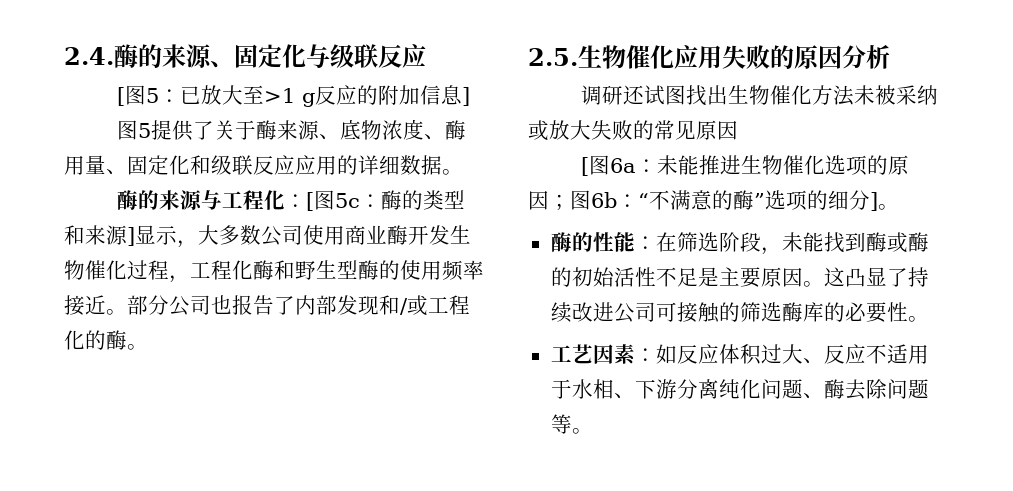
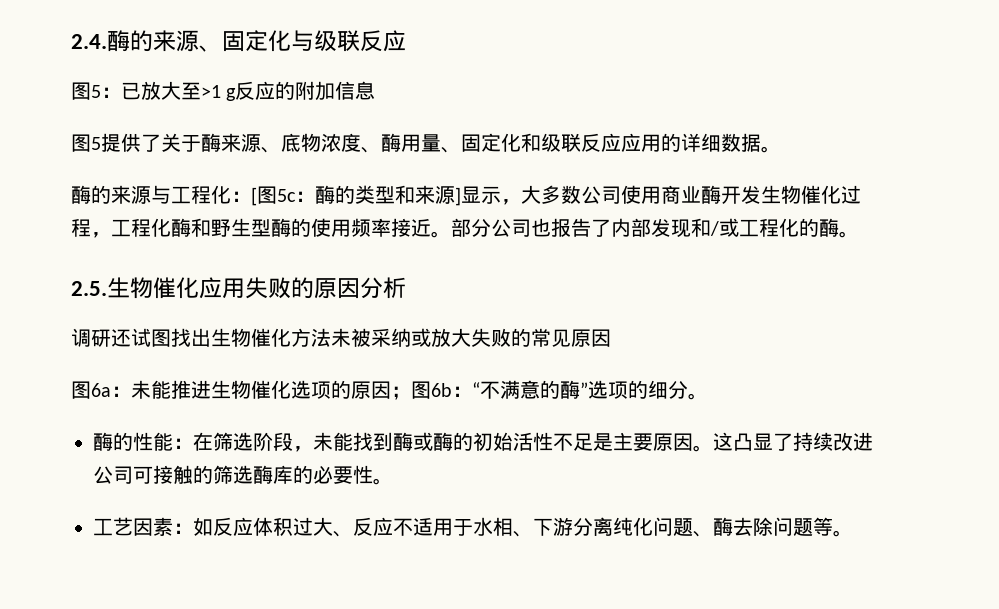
[117,87,126,106] [ -> (406, 41) none
[462,87,471,106] ] -> (376, 90) none
[581,157,590,176] [ -> (611, 338) none
[870,192,878,211] ] -> (688, 389) none

